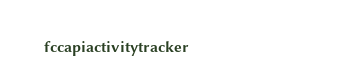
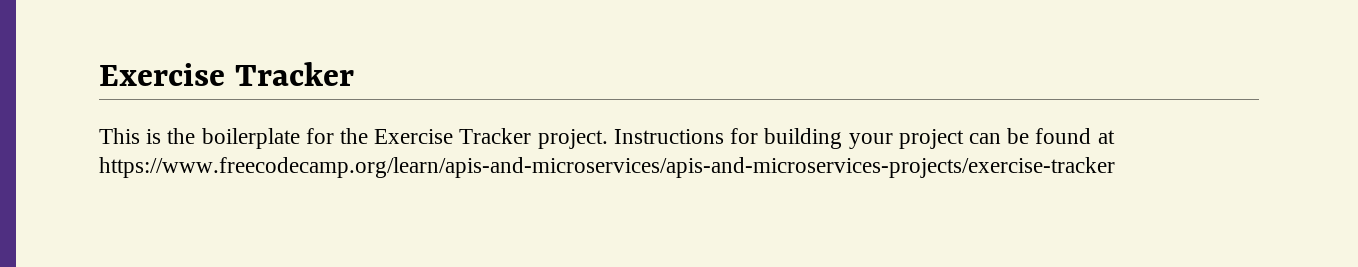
[44,41,189,56] fccapiactivitytracker -> [99,62,354,86] [99,128,1115,149] [99,157,1115,178] Exercise Tracker // This is the boilerplate for the Exercise Tracker project. Instructions for building your project can be found at https://www.freecodecamp.org/learn/apis-and-microservices/apis-and-microservices-projects/exercise-tracker

